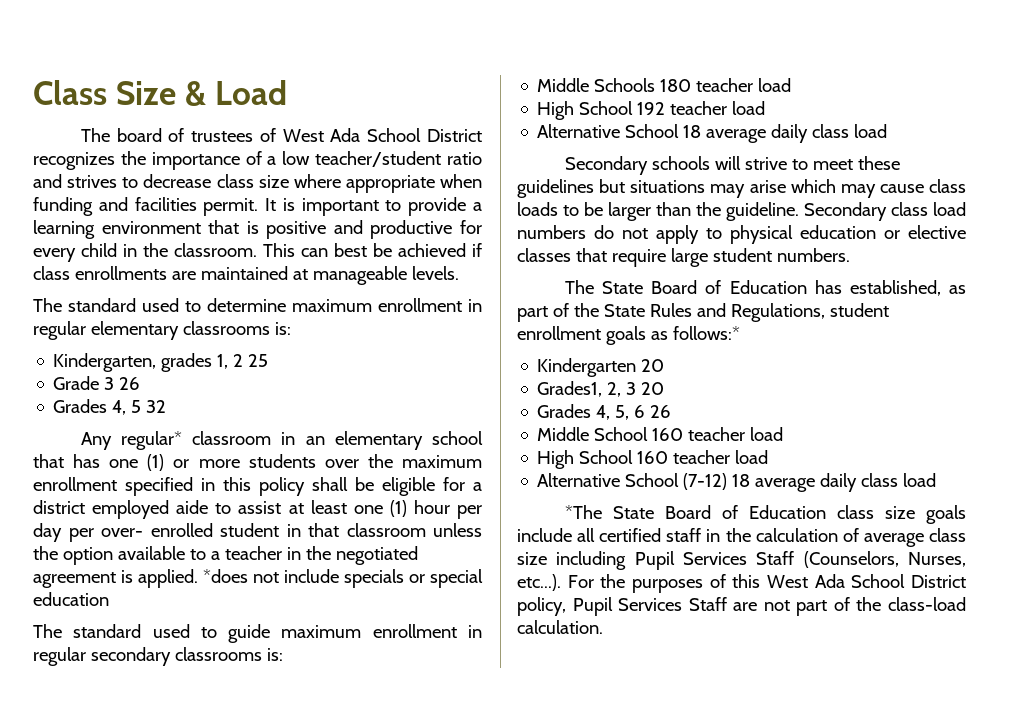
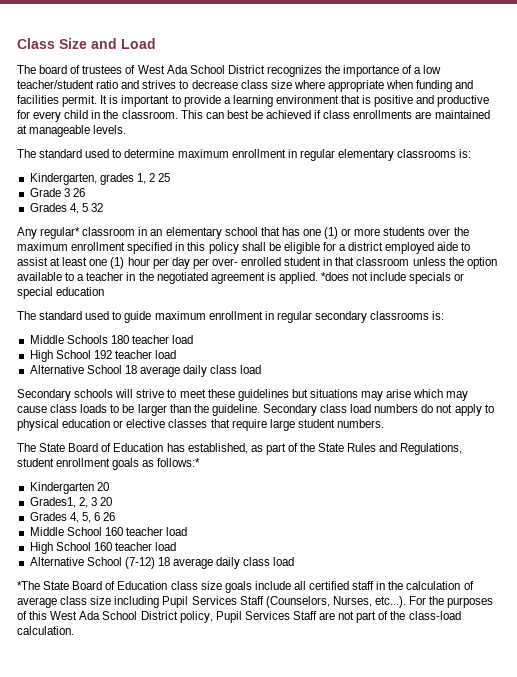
[185,81,207,106] & -> [91,38,117,49] and

